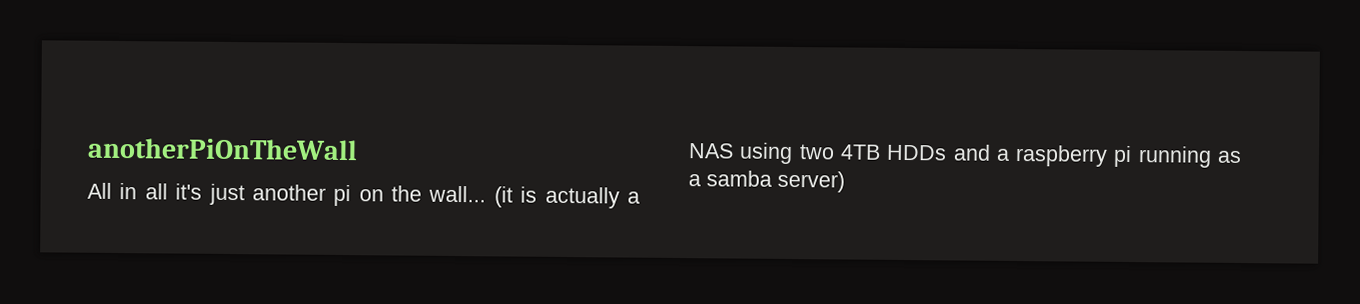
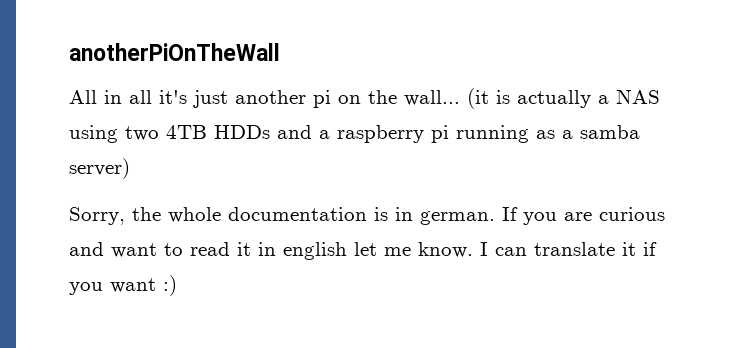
(845, 181) none -> [69,207,665,225] [69,242,657,260] [69,275,177,296] // Sorry, the whole documentation is in german. If you are curious and want to read it in english let me know. I can translate it if you want :)

